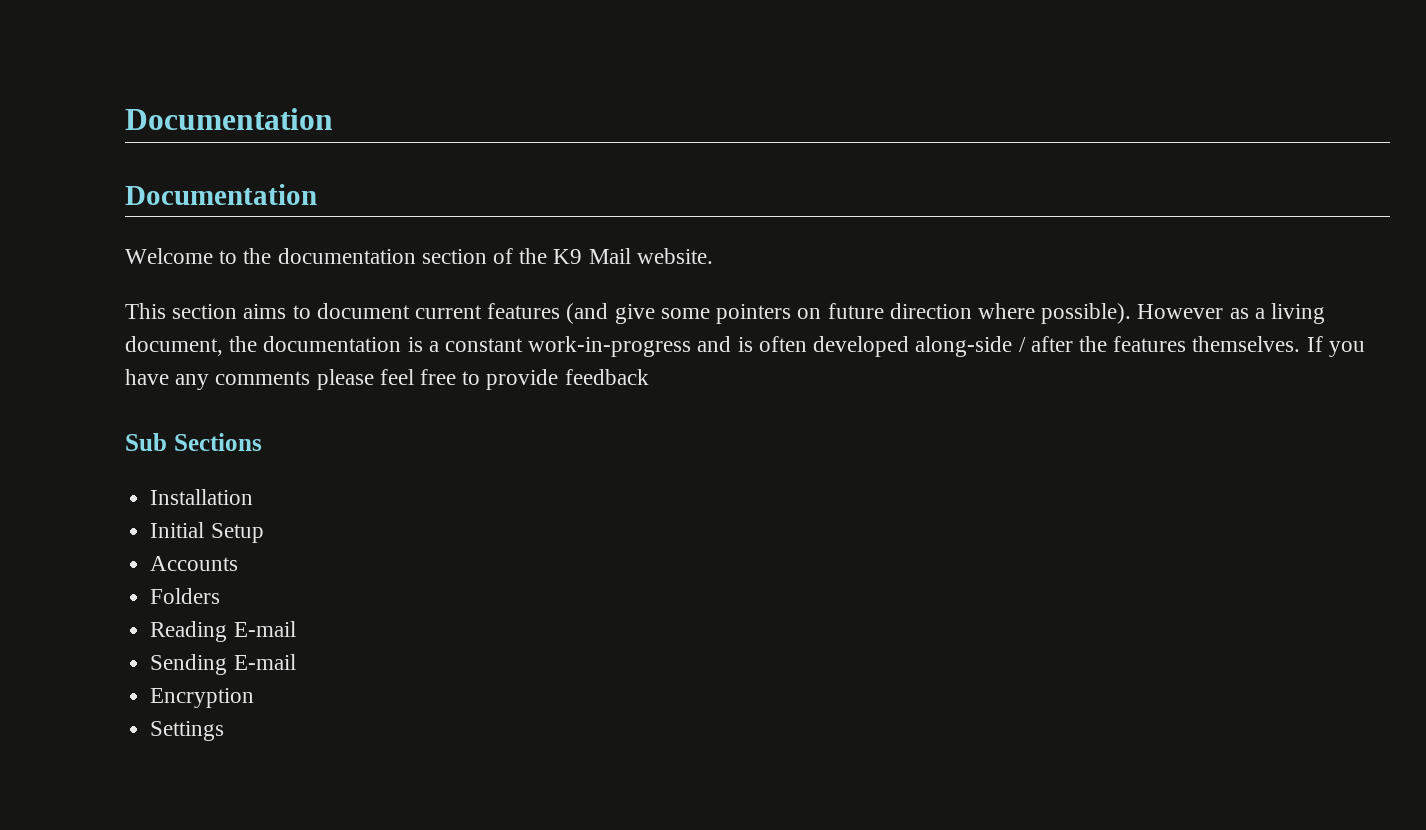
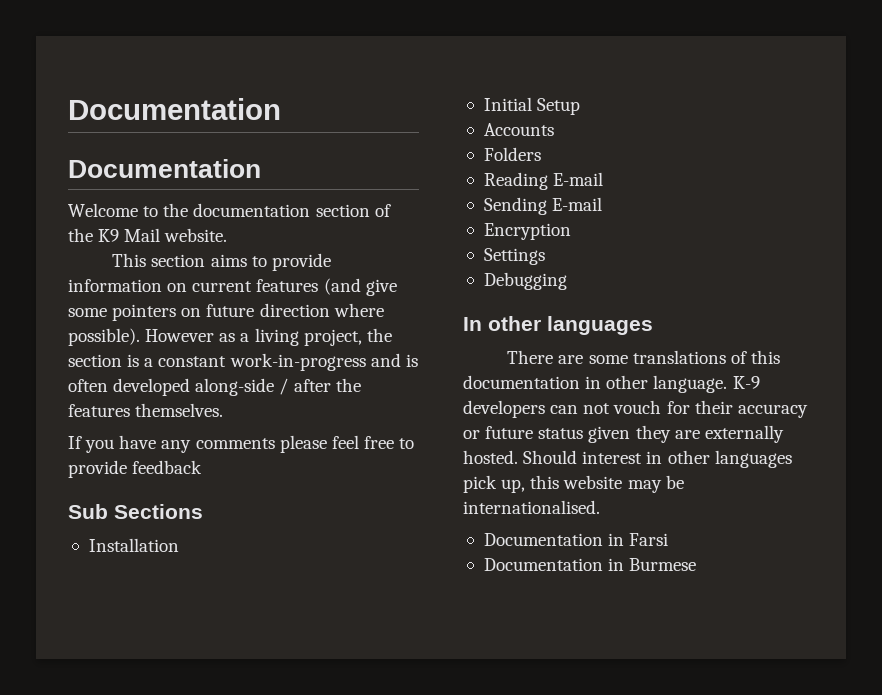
[316,303,410,319] document -> [271,253,331,271] [68,279,188,292] provide information on
[125,336,402,356] document, the documentation -> [303,328,392,346] [68,354,122,367] project, the section
(1301, 344) none -> (224, 410) //
(225, 731) none -> [483,272,567,290] [463,316,653,335] [507,350,780,364] [463,375,760,393] [463,400,808,418] [463,425,784,443] [463,450,792,468] [463,475,684,493] [463,500,600,514] [483,533,669,546] [483,558,697,571] // Debugging // In other languages // There are some translations of this documentation in other language. K-9 developers can not vouch for their accuracy or future status given they are externally hosted. Should interest in other languages pick up, this website may be internationalised. // Documentation in Farsi // Documentation in Burmese

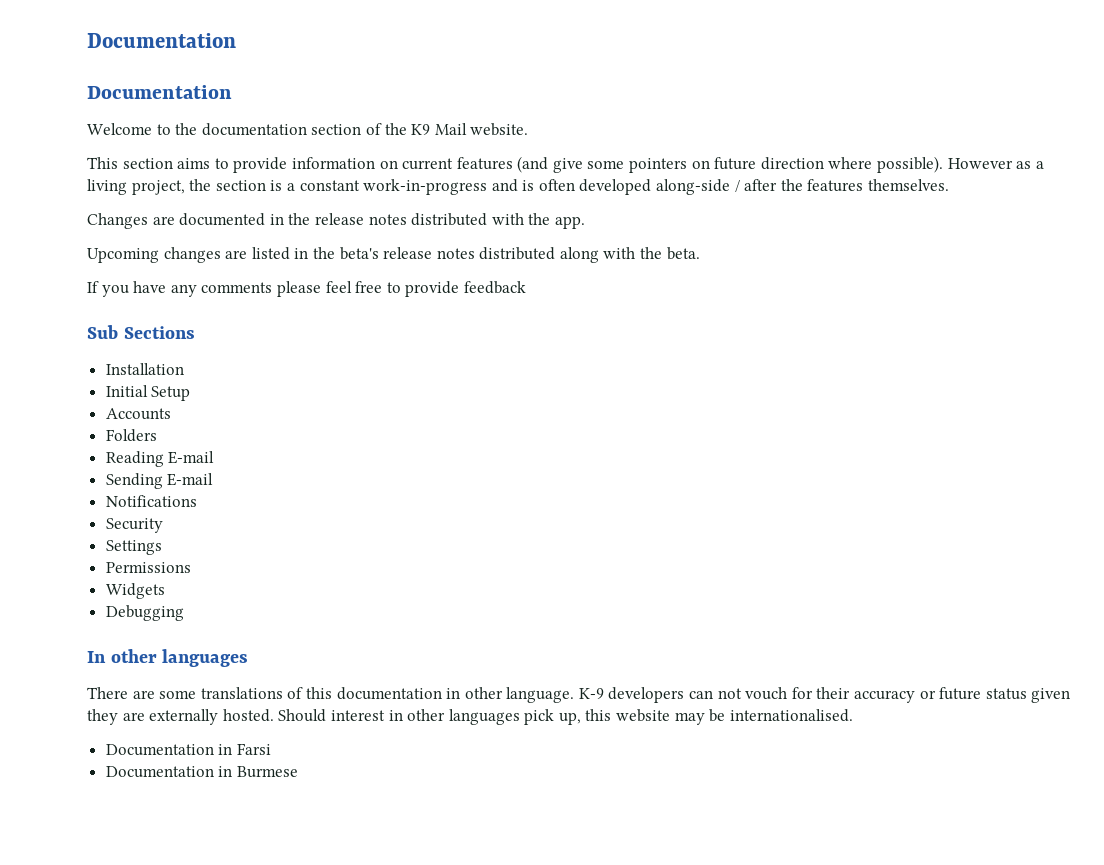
(224, 410) none -> [87,213,585,229] [87,247,700,263] // Changes are documented in the release notes distributed with the app. // Upcoming changes are listed in the beta's release notes distributed along with the beta.
[483,223,571,240] Encryption -> [105,495,197,507] [105,518,163,533] Notifications // Security
(545, 256) none -> [105,562,191,573] [105,583,165,599] // Permissions // Widgets

